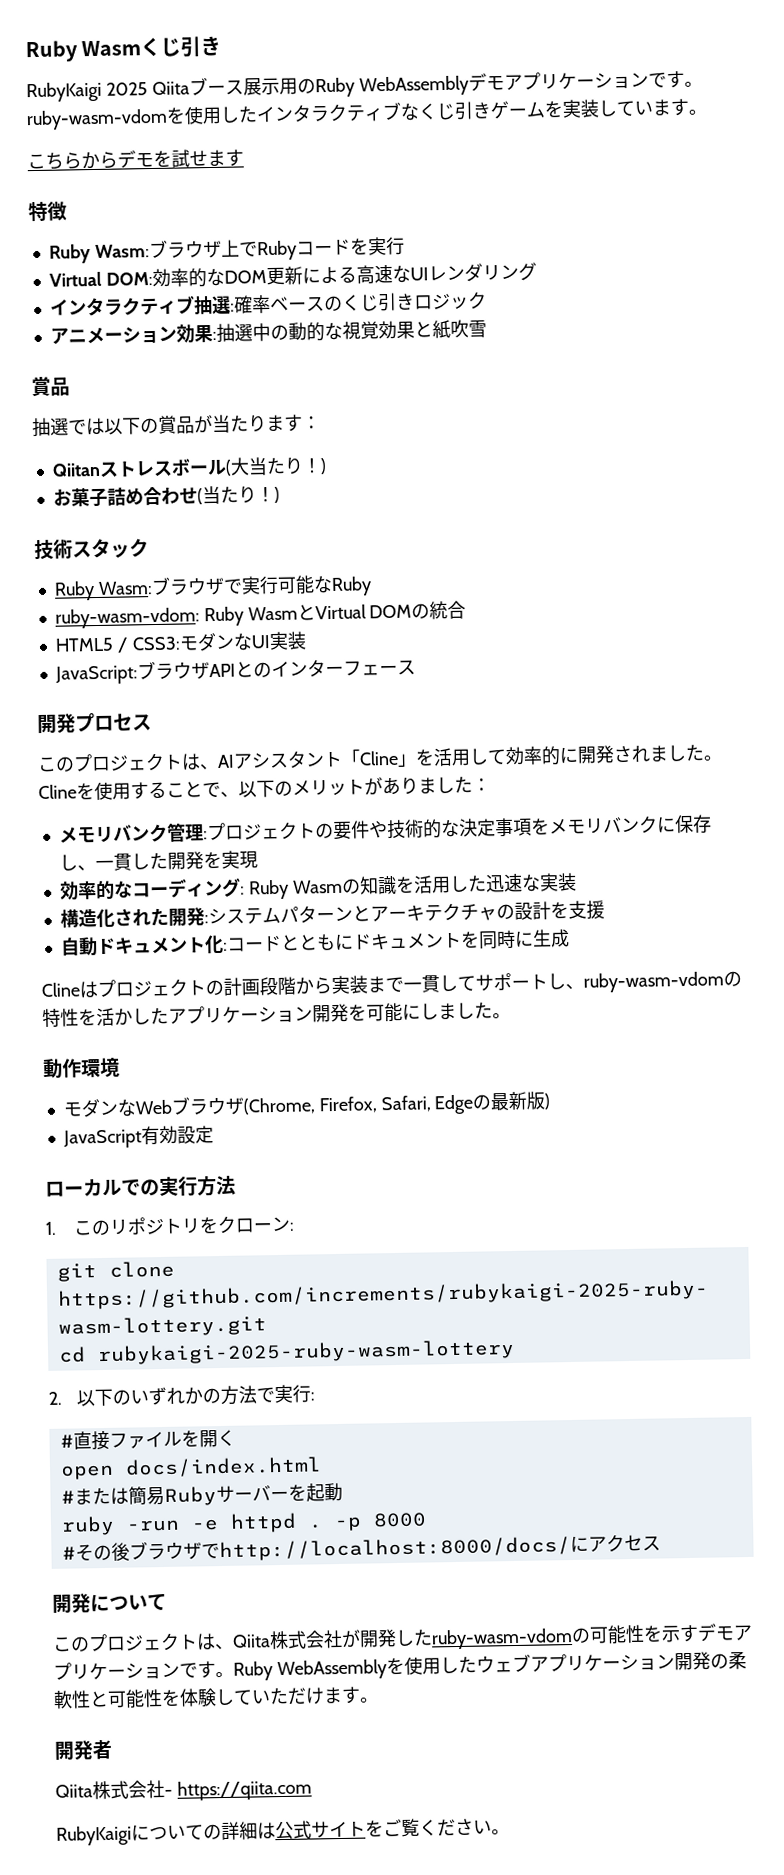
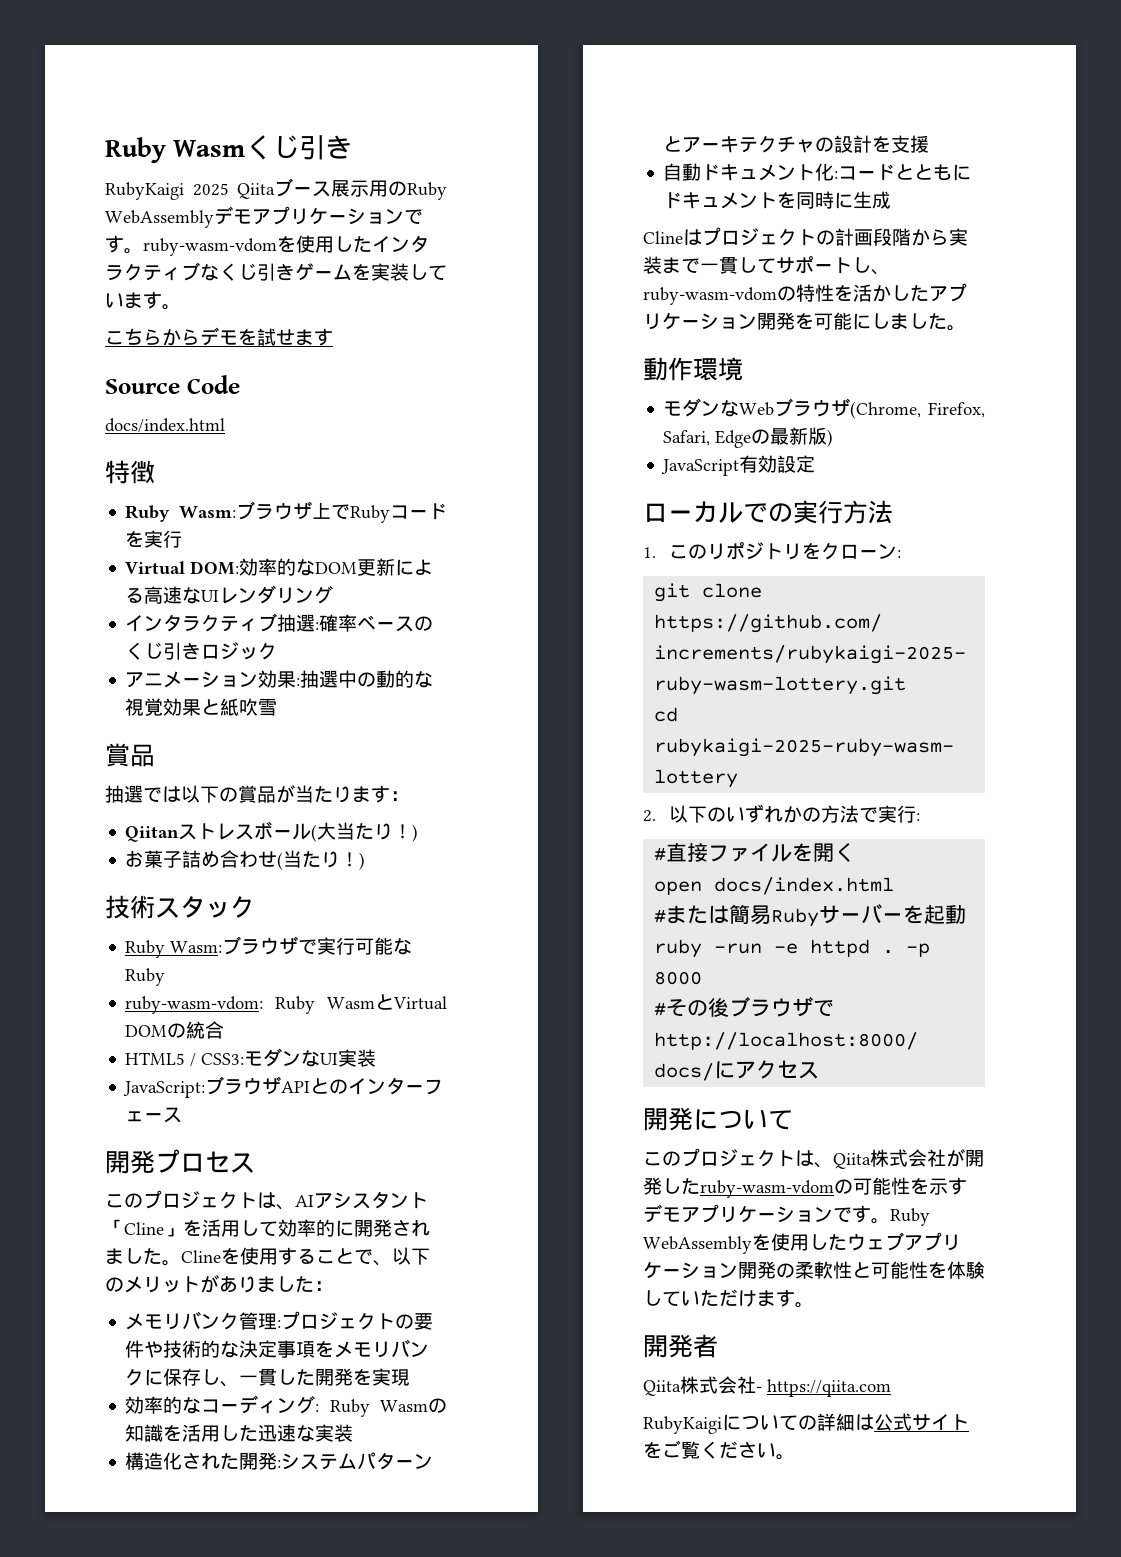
(244, 158) none -> [105,375,240,394] [105,418,225,433] // Source Code // docs/index.html

